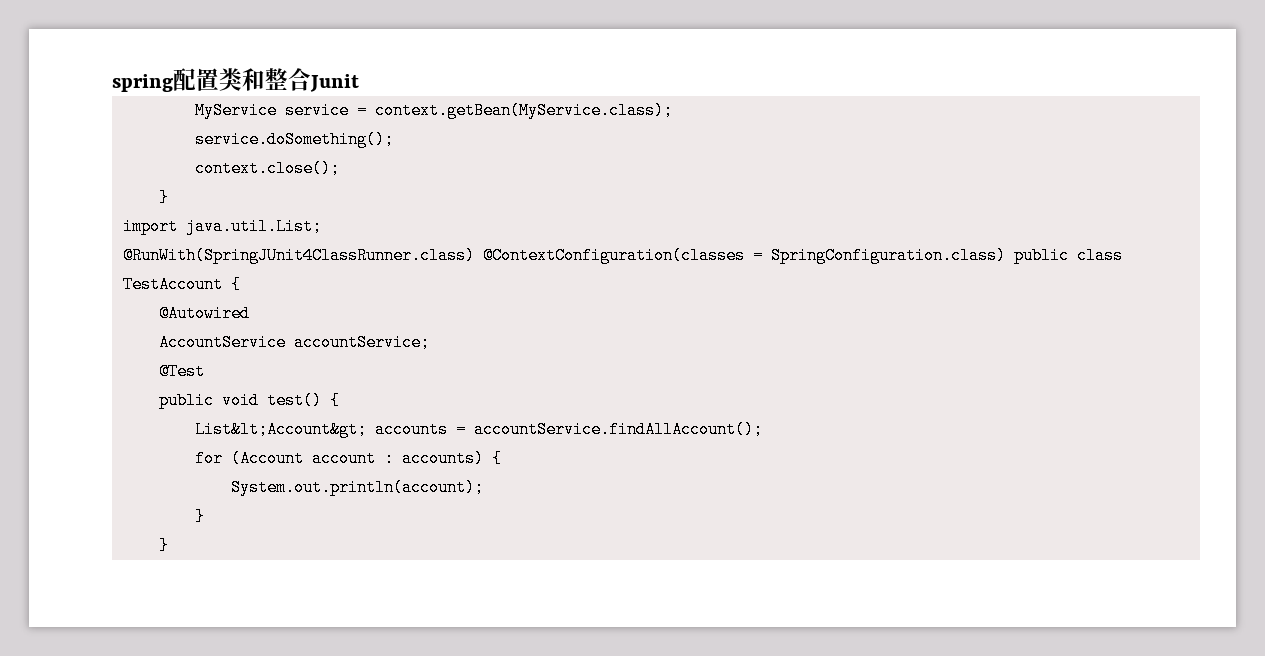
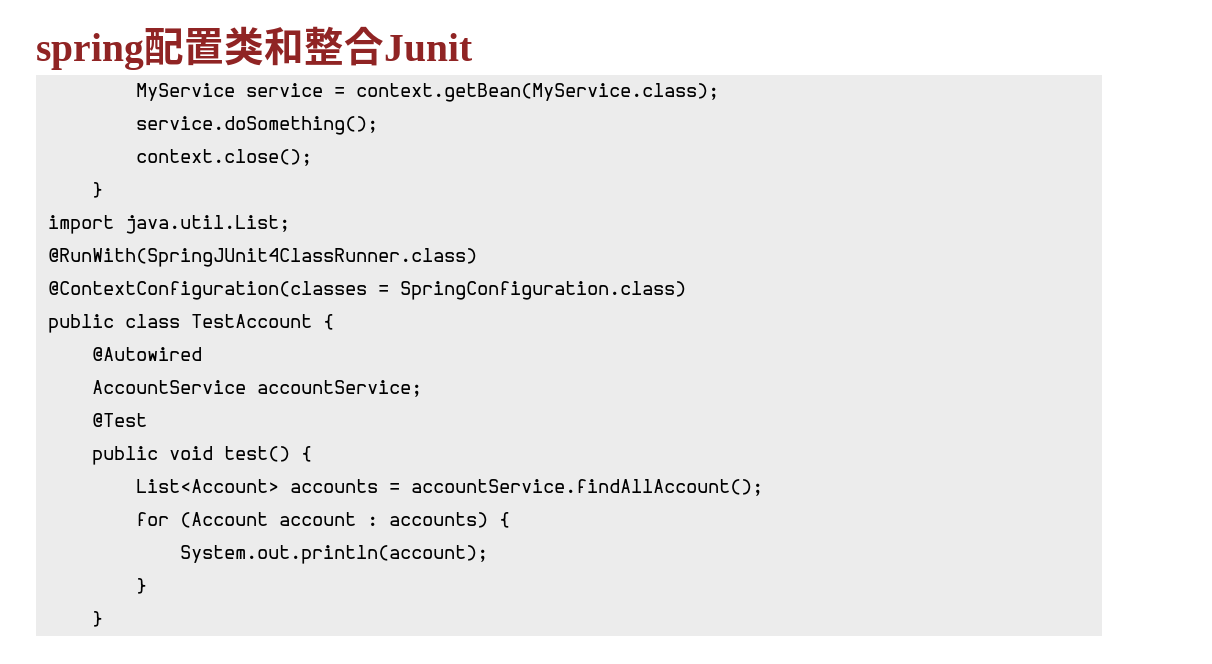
(476, 255) none -> (478, 257) //
(1007, 255) none -> (687, 290) //
[195,421,368,438] List&lt;Account&gt; -> [136,479,280,493] List<Account>

